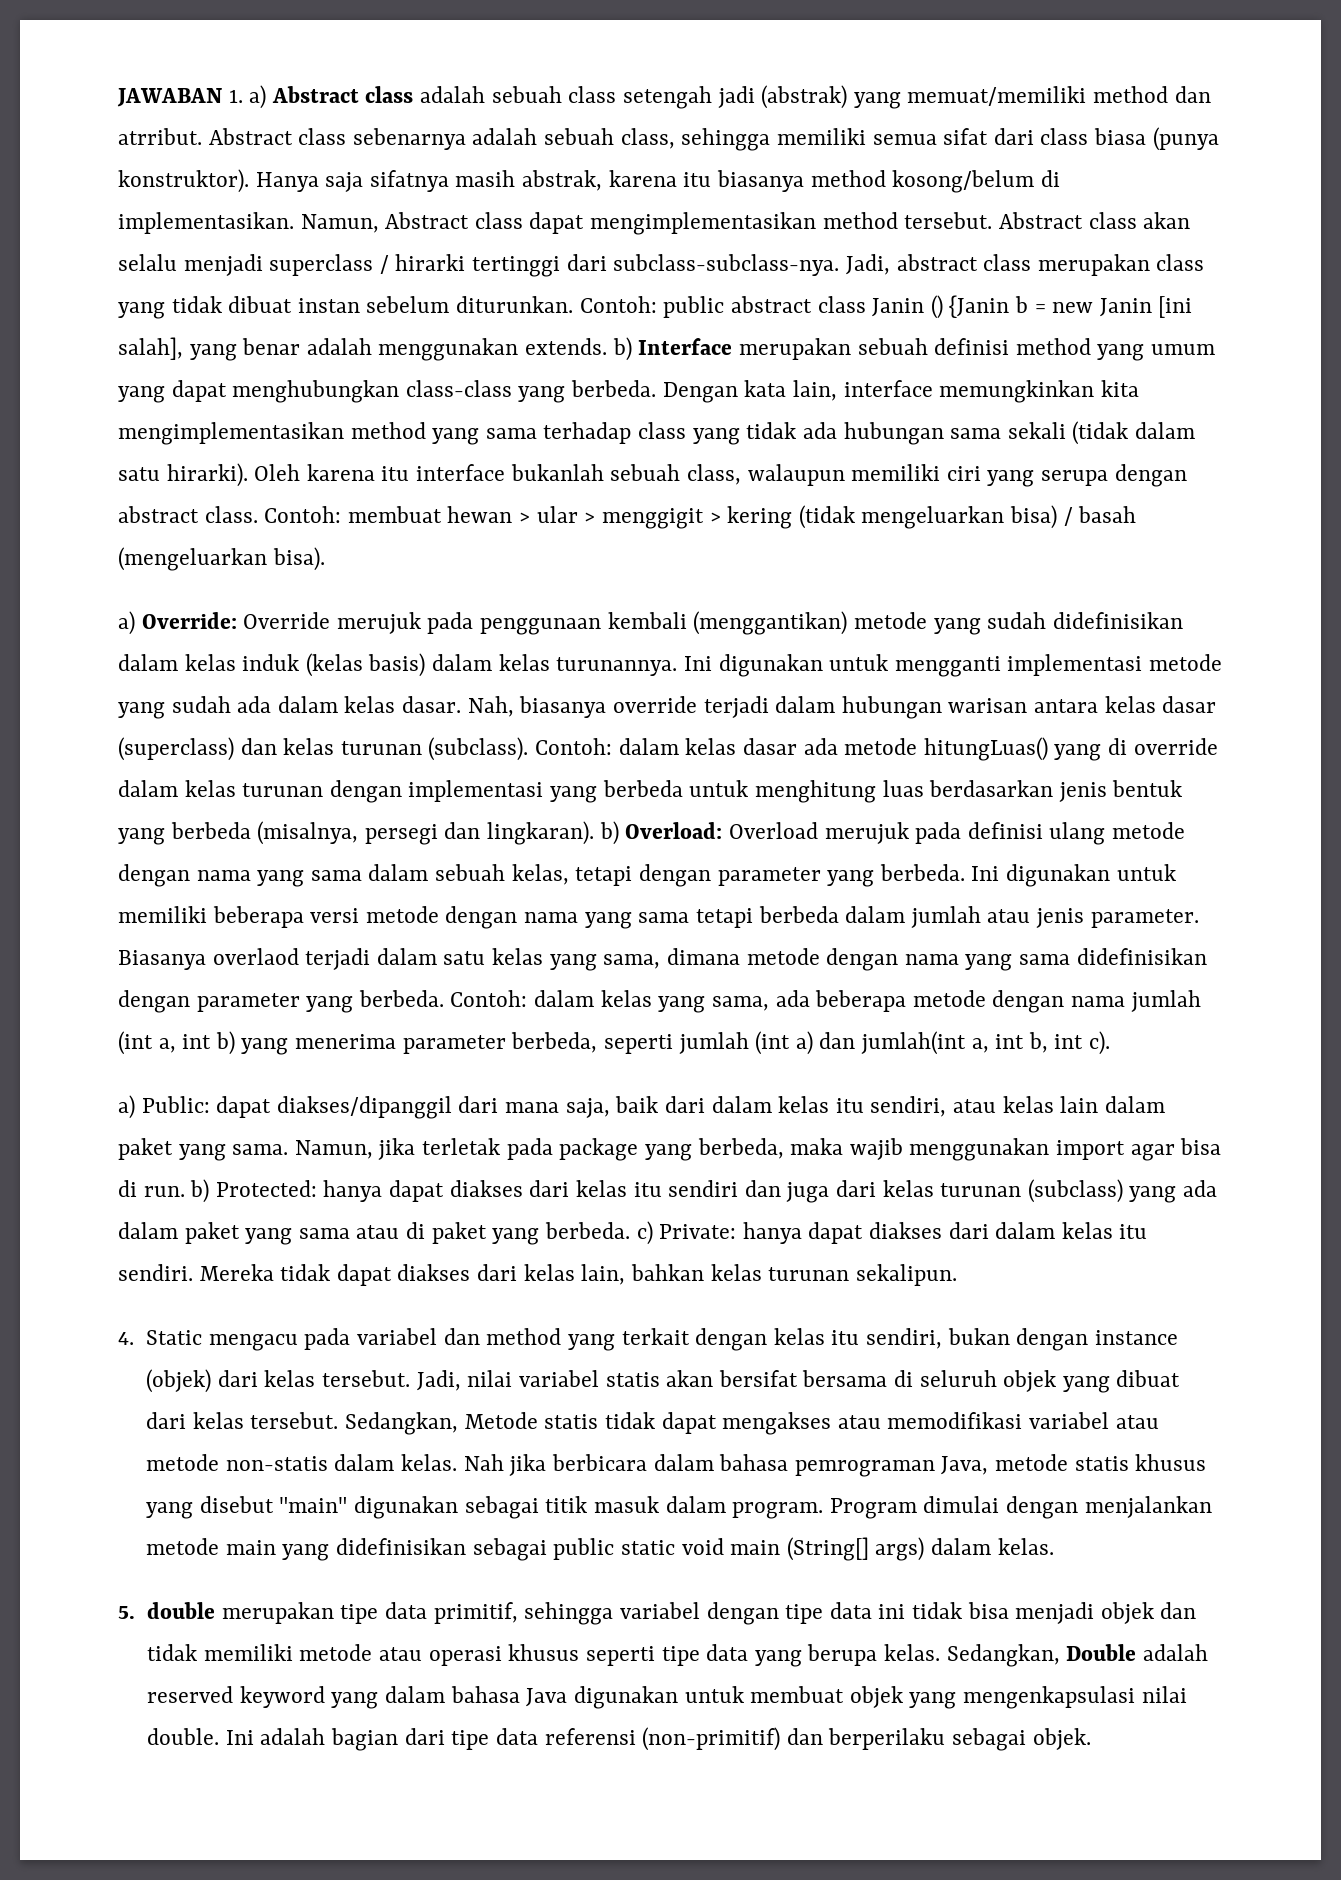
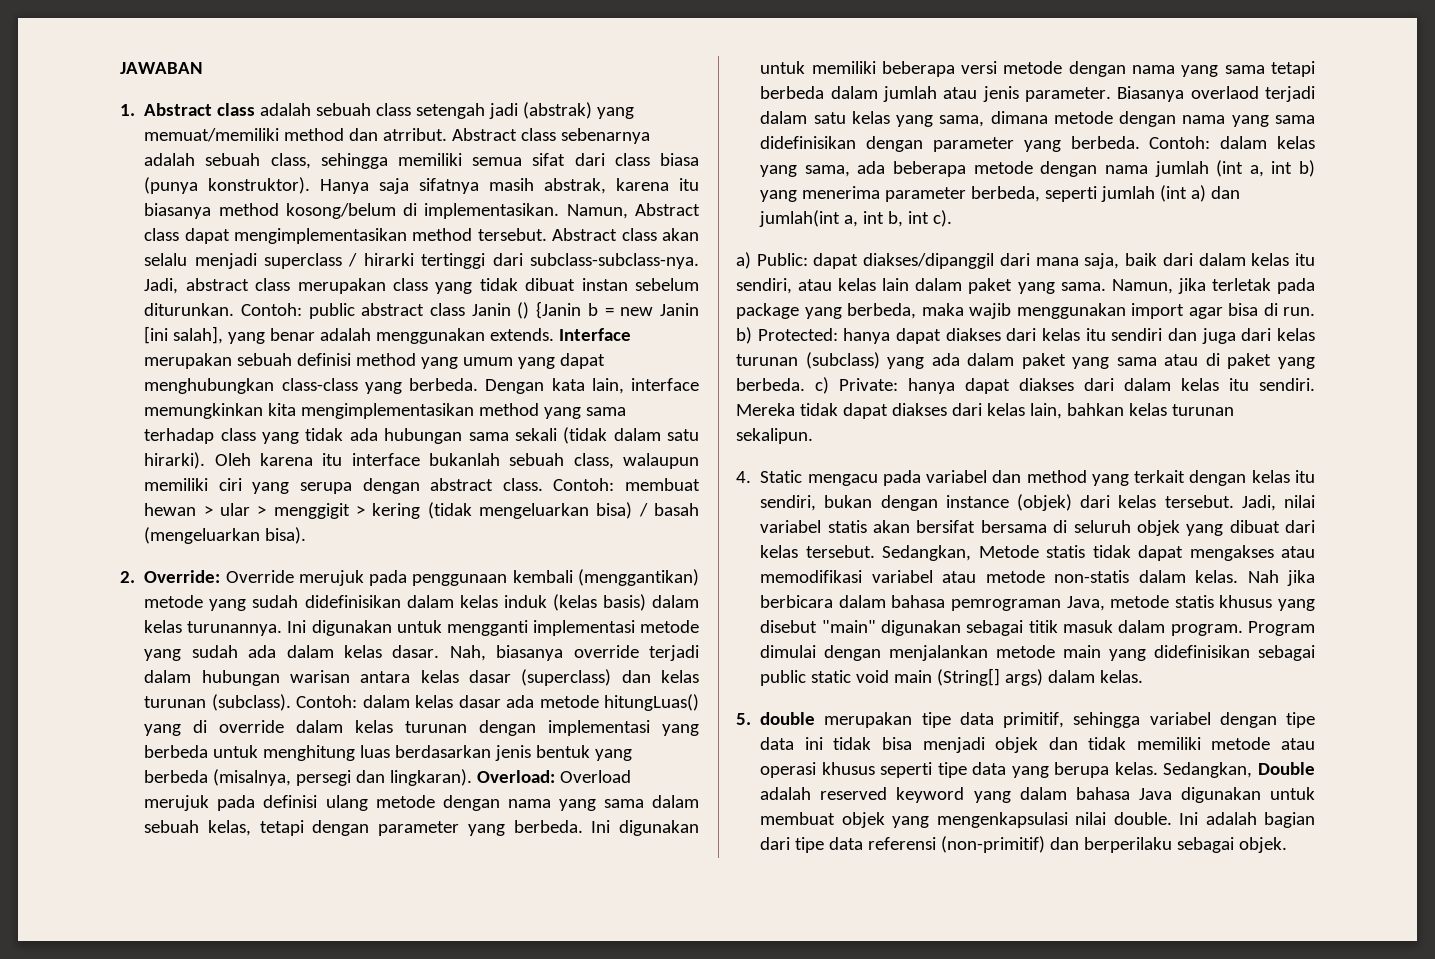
[228,85,267,109] 1. a) -> [120,104,135,116] // 1.
[612,337,632,361] b) -> (555, 334) none
[118,611,135,635] a) -> [120,571,135,583] 2.
[599,821,619,845] b) -> (473, 777) none

